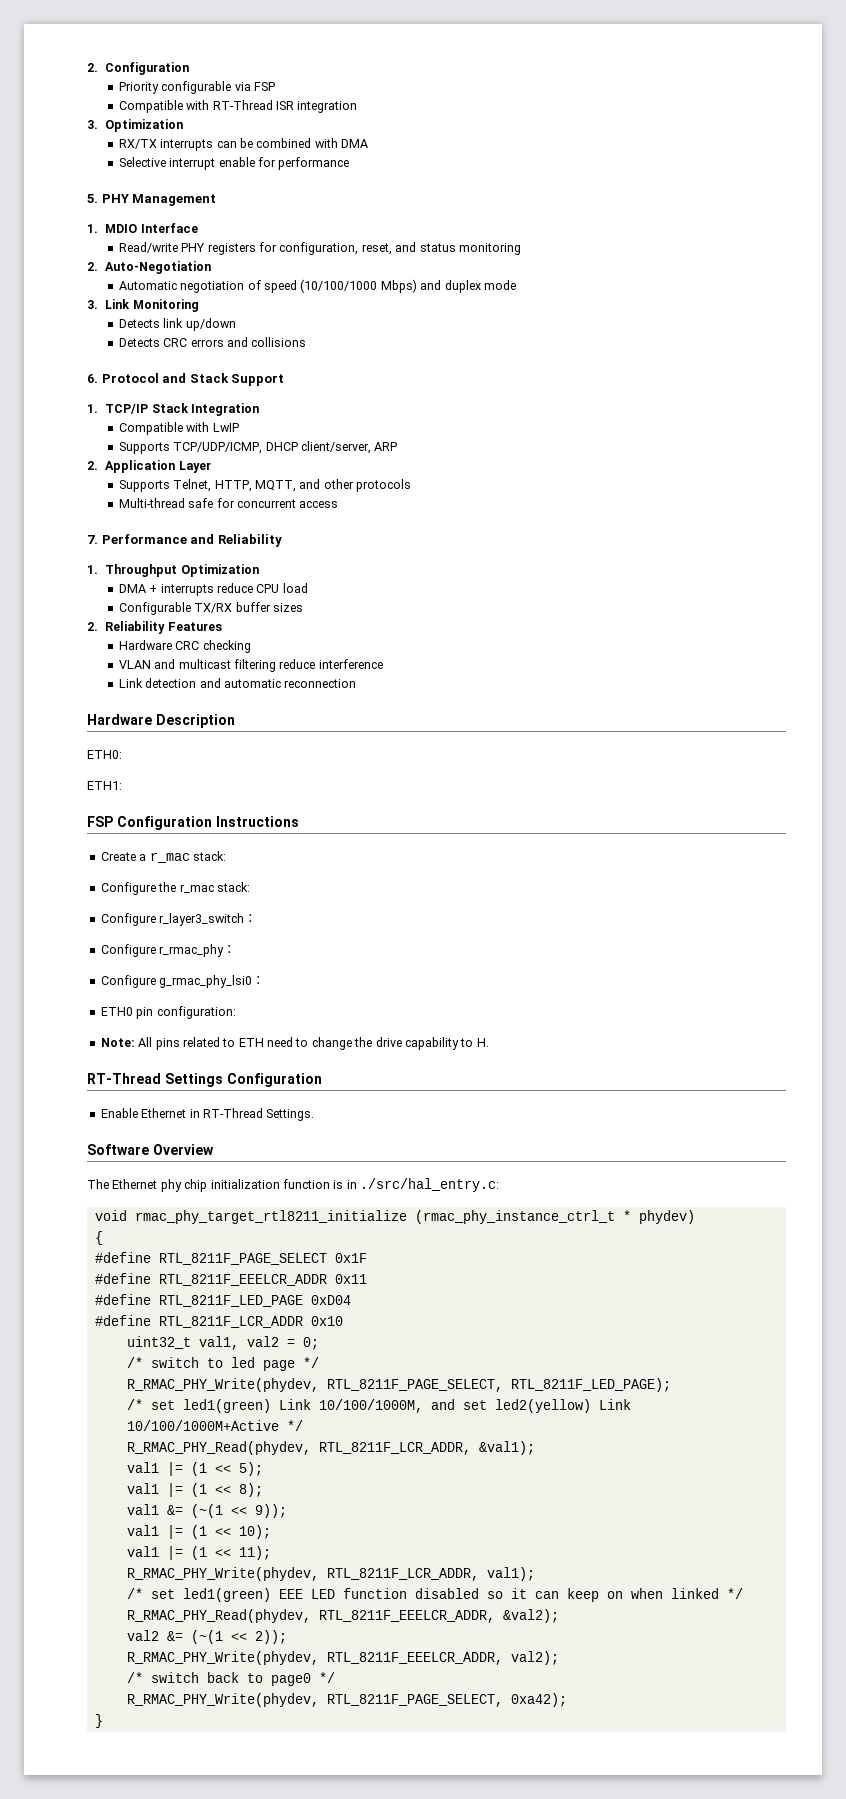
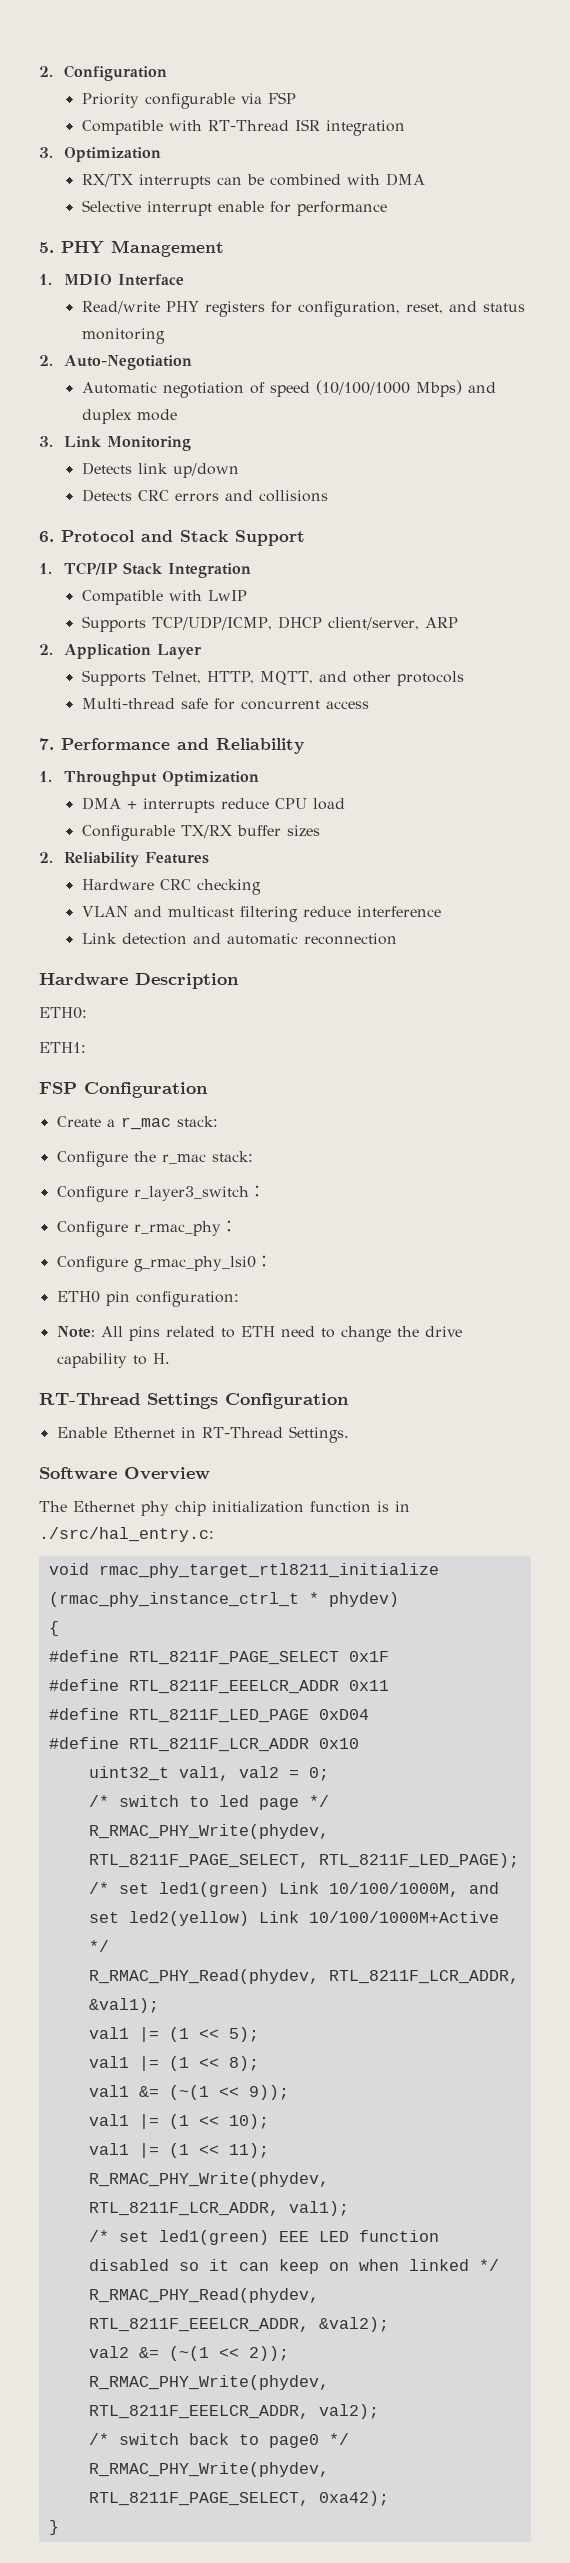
[215,816,299,827] Instructions -> (208, 1090) none

